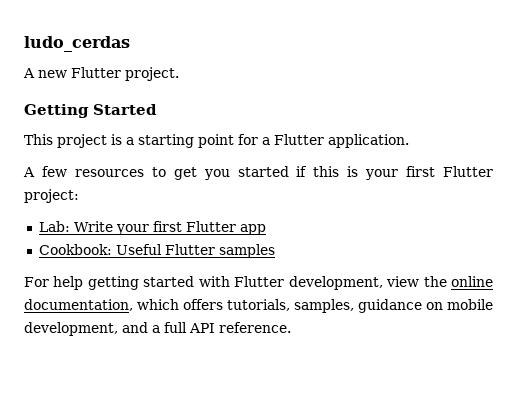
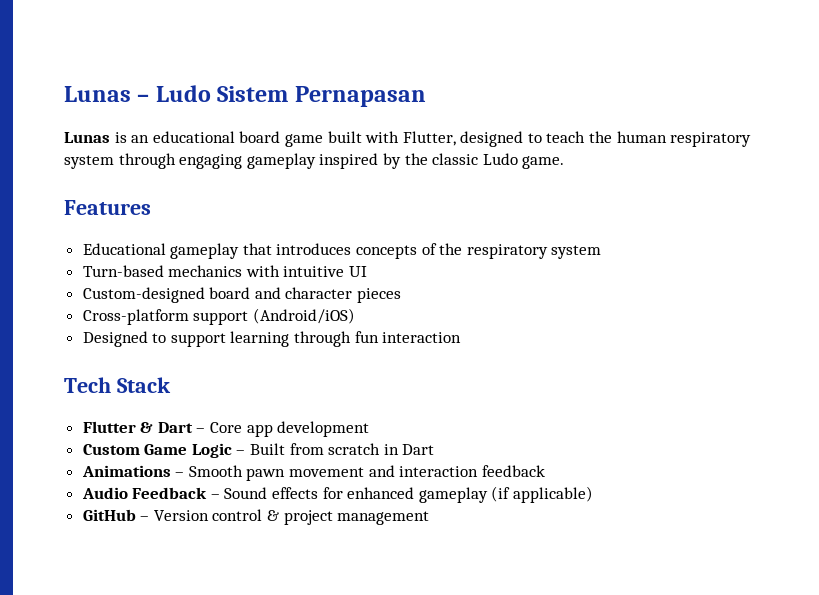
[24,36,130,52] [23,67,179,81] [24,104,157,118] [24,134,409,148] [23,166,494,180] [24,189,79,203] [38,221,266,235] [38,244,275,258] [24,276,494,290] [24,299,493,313] [24,322,291,336] ludo_cerdas // A new Flutter project. // Getting Started // This project is a starting point for a Flutter application. // A few resources to get you started if this is your first Flutter project: // Lab: Write your first Flutter app // Cookbook: Useful Flutter samples // For help getting started with Flutter development, view the online documentation, which offers tutorials, samples, guidance on mobile development, and a full API reference. -> [64,85,426,107] [64,131,752,147] [64,153,565,169] [64,200,151,215] [82,243,602,259] [82,265,368,277] [82,287,402,303] [82,308,355,325] [82,331,462,347] [64,377,171,393] [82,421,370,437] [82,443,435,458] [81,465,545,481] [81,486,594,503] [82,509,430,525] Lunas – Ludo Sistem Pernapasan // Lunas is an educational board game built with Flutter, designed to teach the human respiratory system through engaging gameplay inspired by the classic Ludo game. // Features // Educational gameplay that introduces concepts of the respiratory system // Turn-based mechanics with intuitive UI // Custom-designed board and character pieces // Cross-platform support (Android/iOS) // Designed to support learning through fun interaction // Tech Stack // Flutter & Dart – Core app development // Custom Game Logic – Built from scratch in Dart // Animations – Smooth pawn movement and interaction feedback // Audio Feedback – Sound effects for enhanced gameplay (if applicable) // GitHub – Version control & project management

